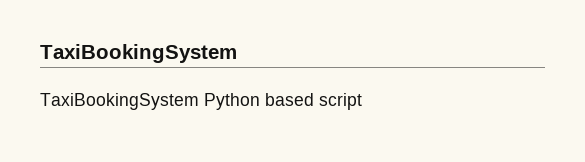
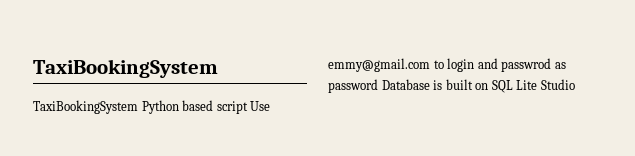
(362, 101) none -> [250,101,271,111] [328,58,566,72] [328,79,575,93] Use emmy@gmail.com to login and passwrod as password Database is built on SQL Lite Studio

